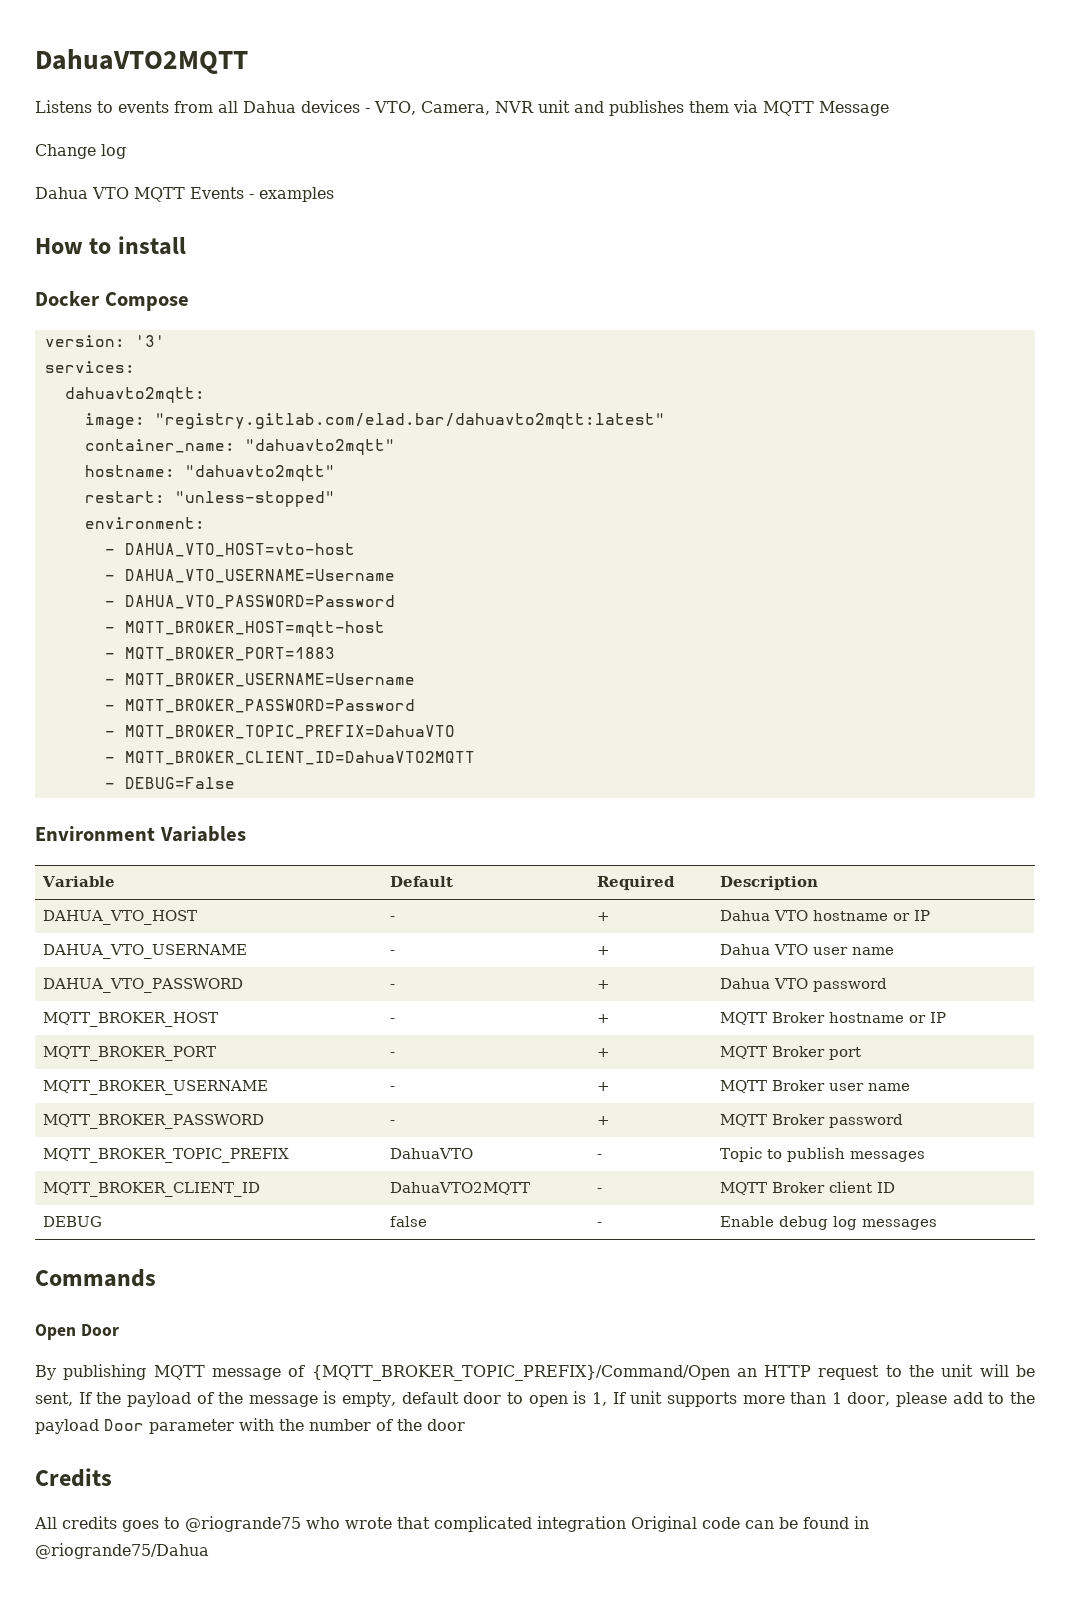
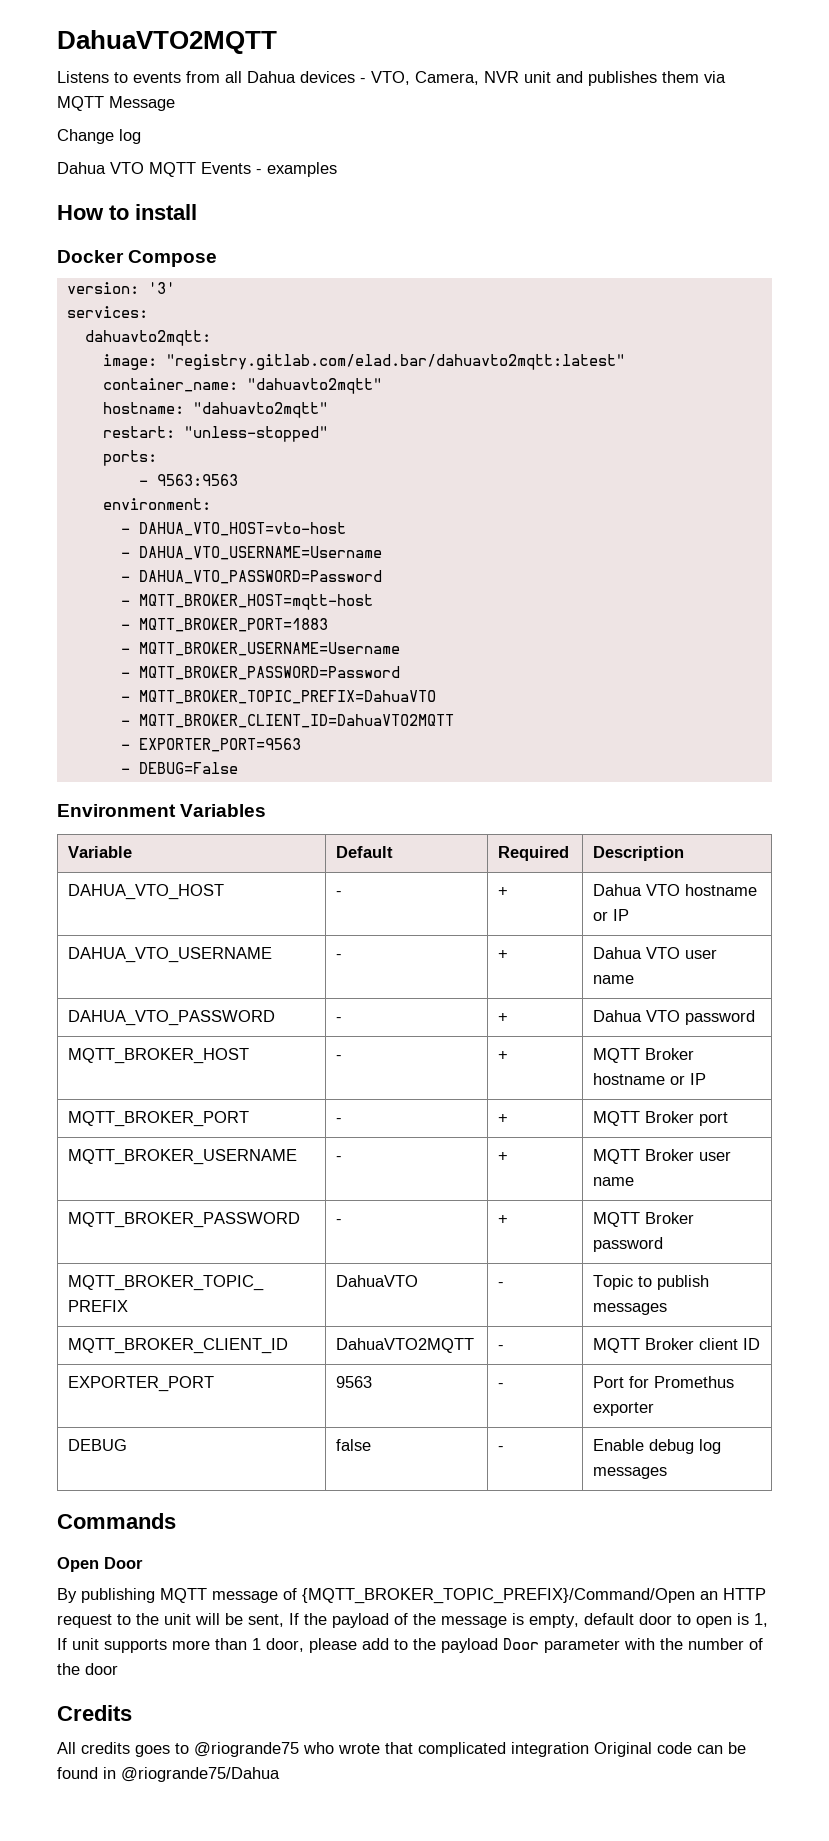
(335, 499) none -> [102,450,157,466] [138,474,238,486] // ports: // - 9563:9563
(475, 758) none -> [120,738,301,752] // - EXPORTER_PORT=9563
(895, 1187) none -> [68,1376,215,1392] [336,1376,373,1388] [498,1383,505,1388] [593,1376,735,1388] [593,1402,655,1416] // EXPORTER_PORT | 9563 | - | Port for Promethus exporter

